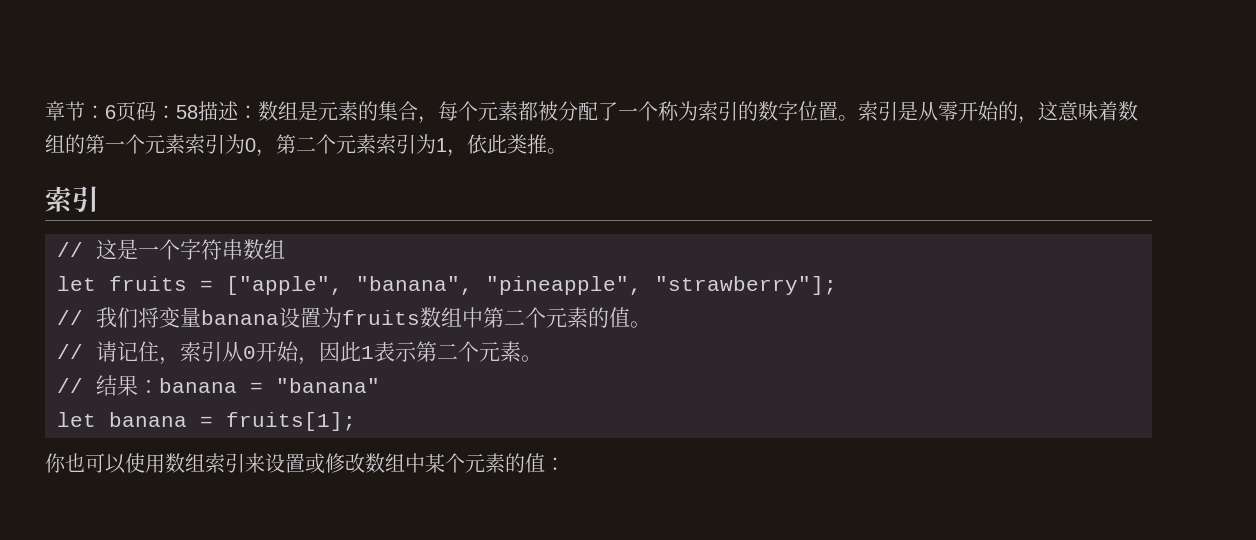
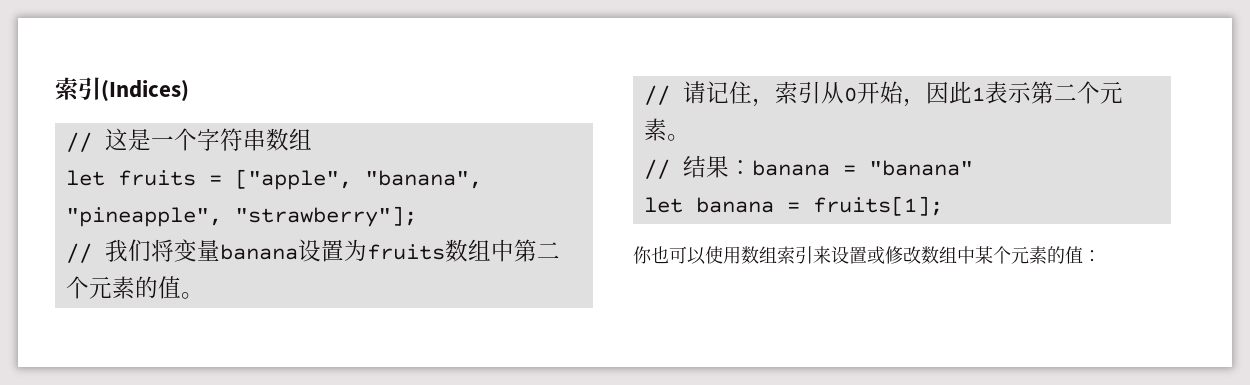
[45,101,1138,124] [45,134,567,157] [44,186,99,213] 章节：6页码：58描述：数组是元素的集合，每个元素都被分配了一个称为索引的数字位置。索引是从零开始的，这意味着数组的第一个元素索引为0，第二个元素索引为1，依此类推。 // 索引 -> [54,77,189,102] 索引(Indices)

